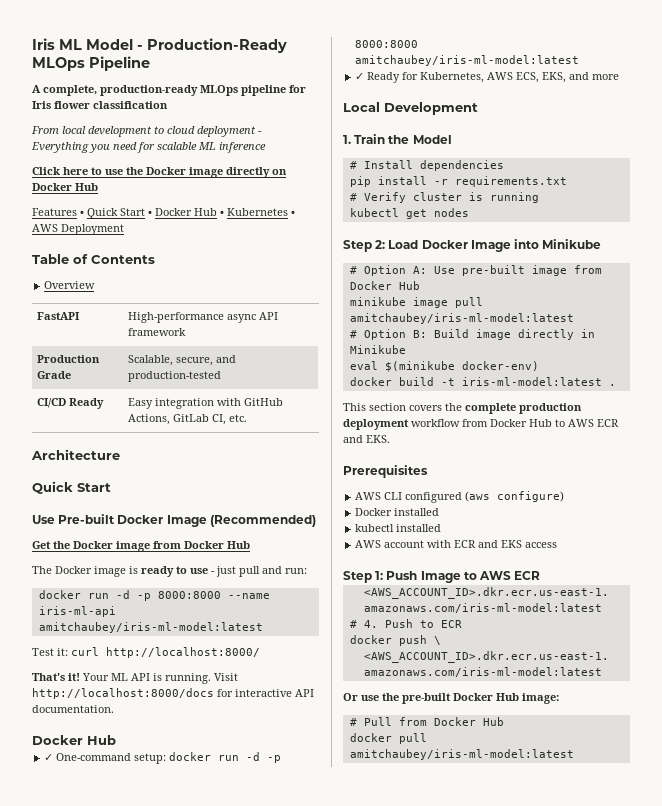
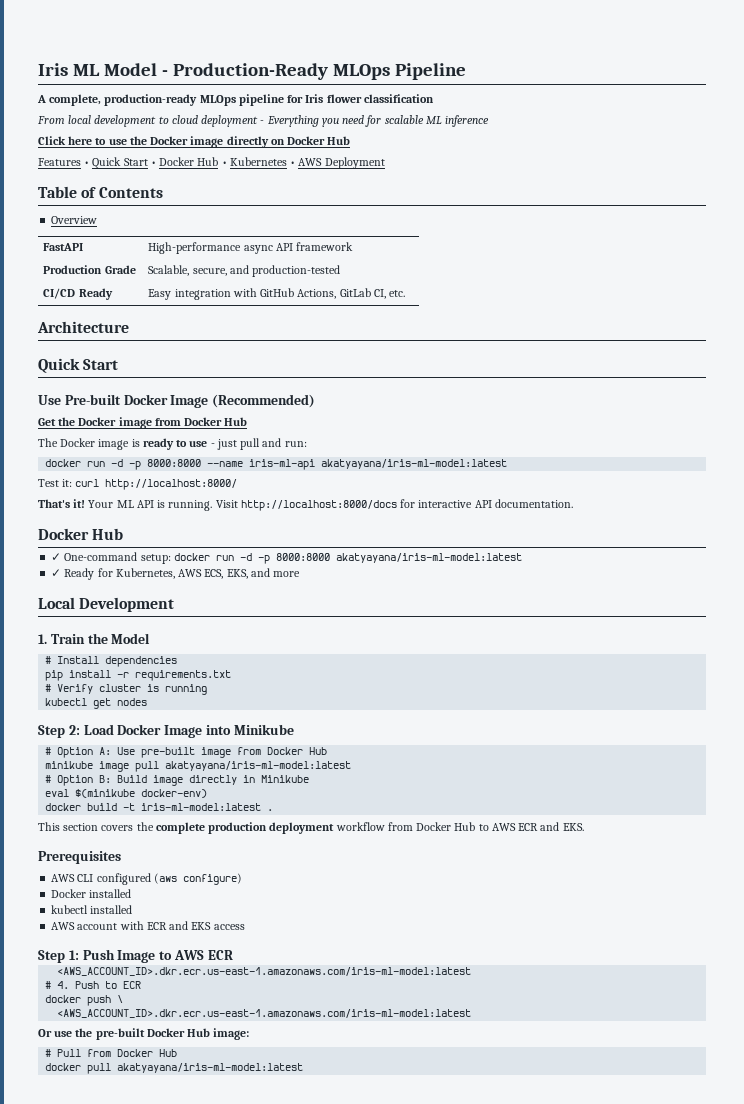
[38,622,263,633] amitchaubey/iris-ml-model:latest -> [321,459,508,469] akatyayana/iris-ml-model:latest
[355,55,580,66] amitchaubey/iris-ml-model:latest -> [335,553,522,563] akatyayana/iris-ml-model:latest
[349,313,574,324] amitchaubey/iris-ml-model:latest -> [165,761,352,771] akatyayana/iris-ml-model:latest
[349,749,574,760] amitchaubey/iris-ml-model:latest -> [117,1063,304,1073] akatyayana/iris-ml-model:latest

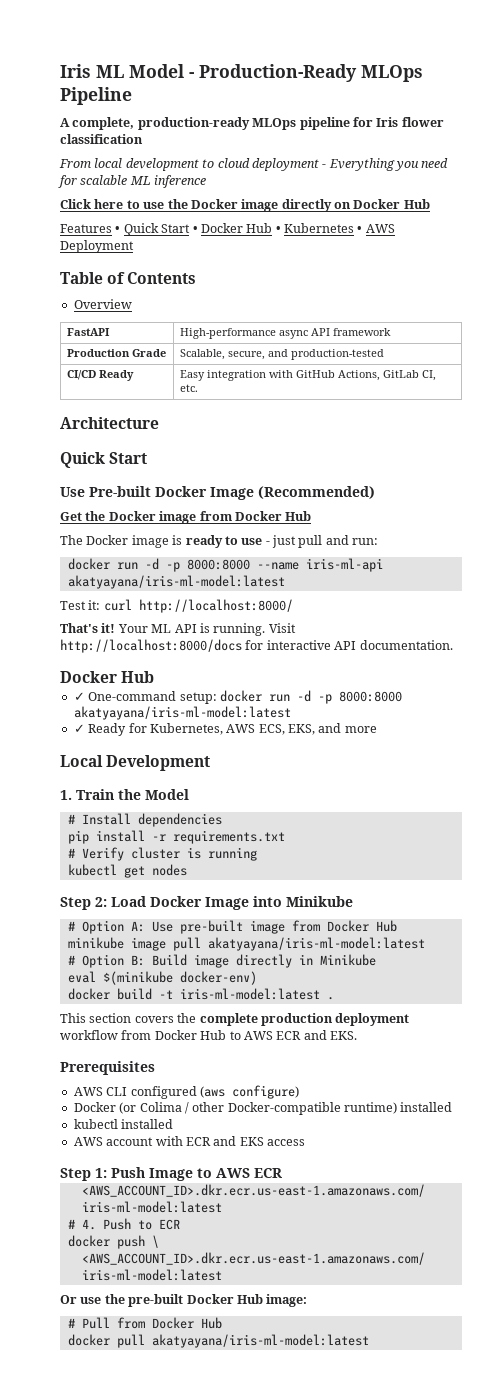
(87, 893) none -> [119,1102,397,1115] (or Colima / other Docker-compatible runtime)

